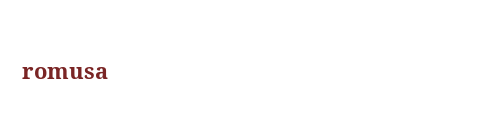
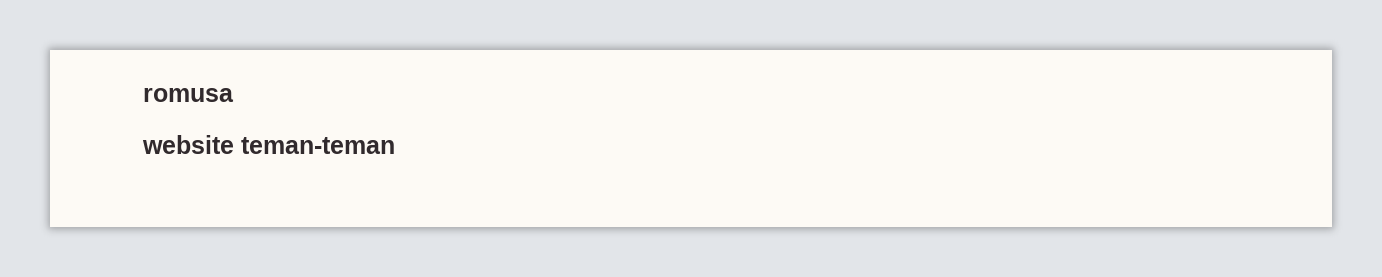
(108, 73) none -> [142,135,395,154] // website teman-teman

